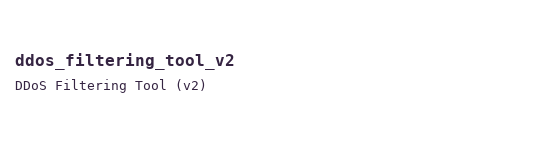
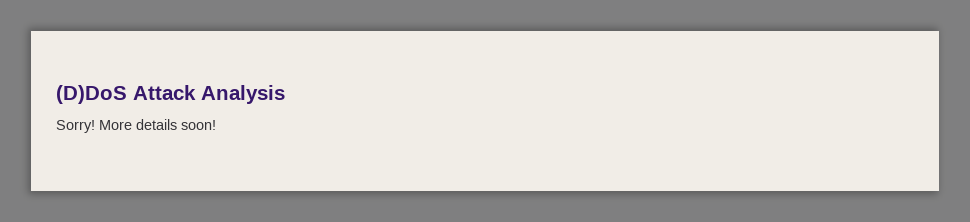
[15,53,235,70] [15,79,207,93] ddos_filtering_tool_v2 // DDoS Filtering Tool (v2) -> [56,85,285,104] [56,119,216,133] (D)DoS Attack Analysis // Sorry! More details soon!

